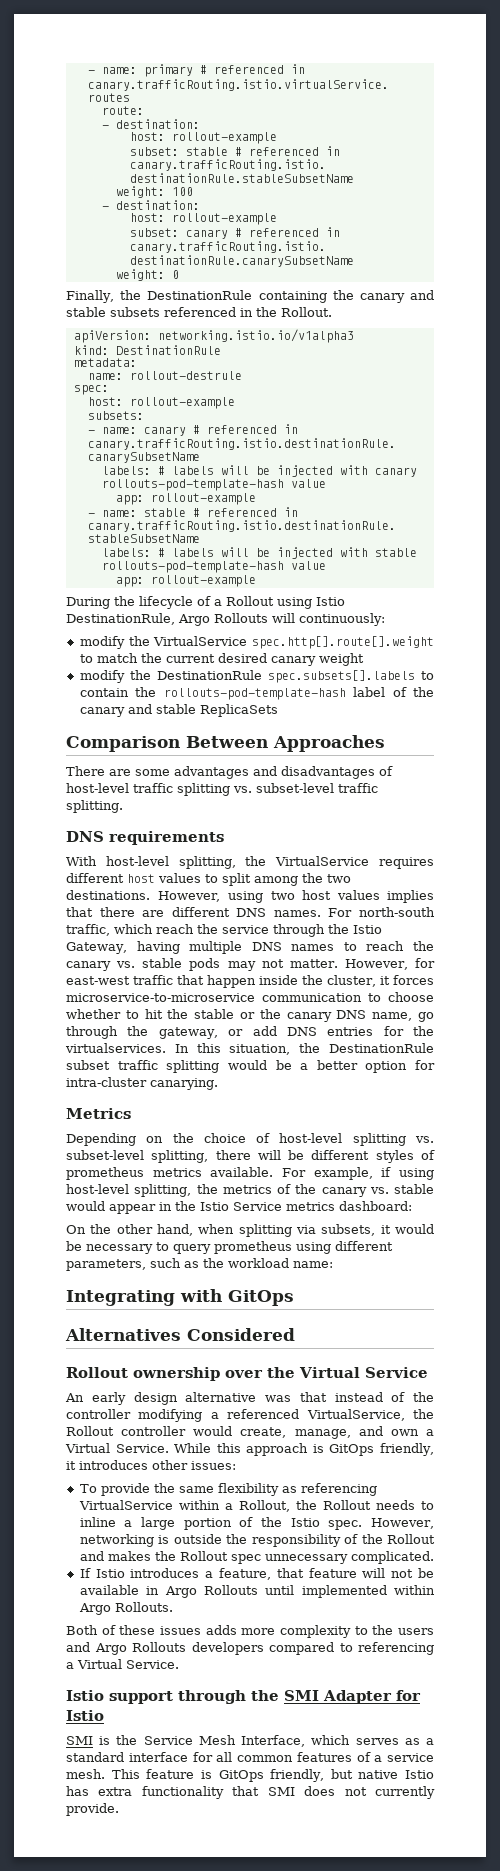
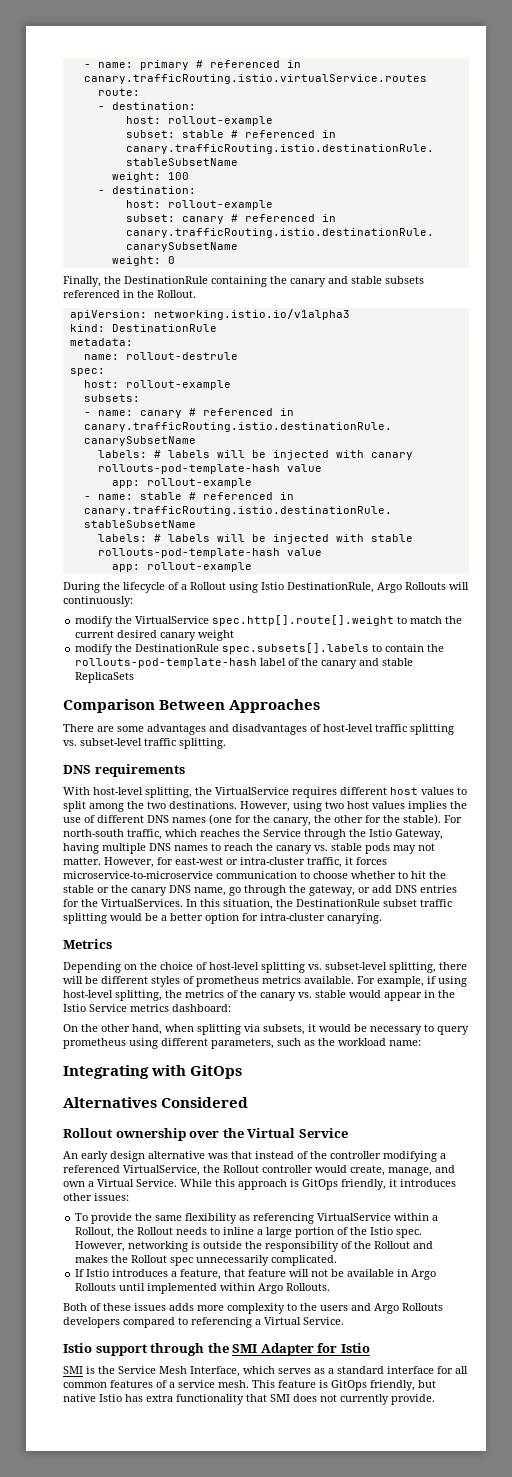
[66,907,321,917] that there are different DNS names. -> [450,801,467,809] [63,814,441,826] the use of different DNS names (one for the canary, the other for the stable).
[156,924,269,934] reach the service -> [200,829,301,837] reaches the Service
[133,975,377,988] traffic that happen inside the cluster, -> [226,857,342,868] or intra-cluster traffic,
[65,1043,166,1053] virtualservices. -> [101,899,183,907] VirtualServices.
[264,1554,348,1564] unnecessary -> [196,1255,270,1266] unnecessarily

